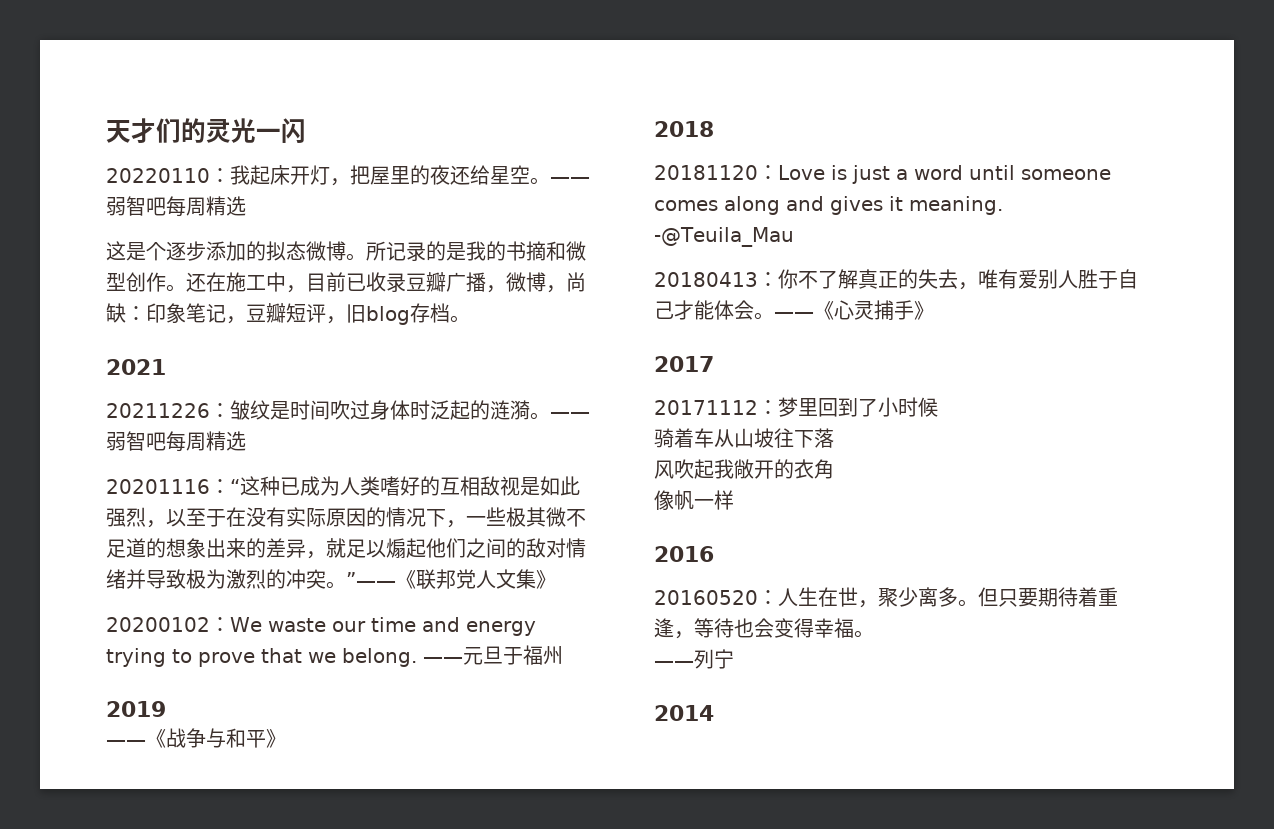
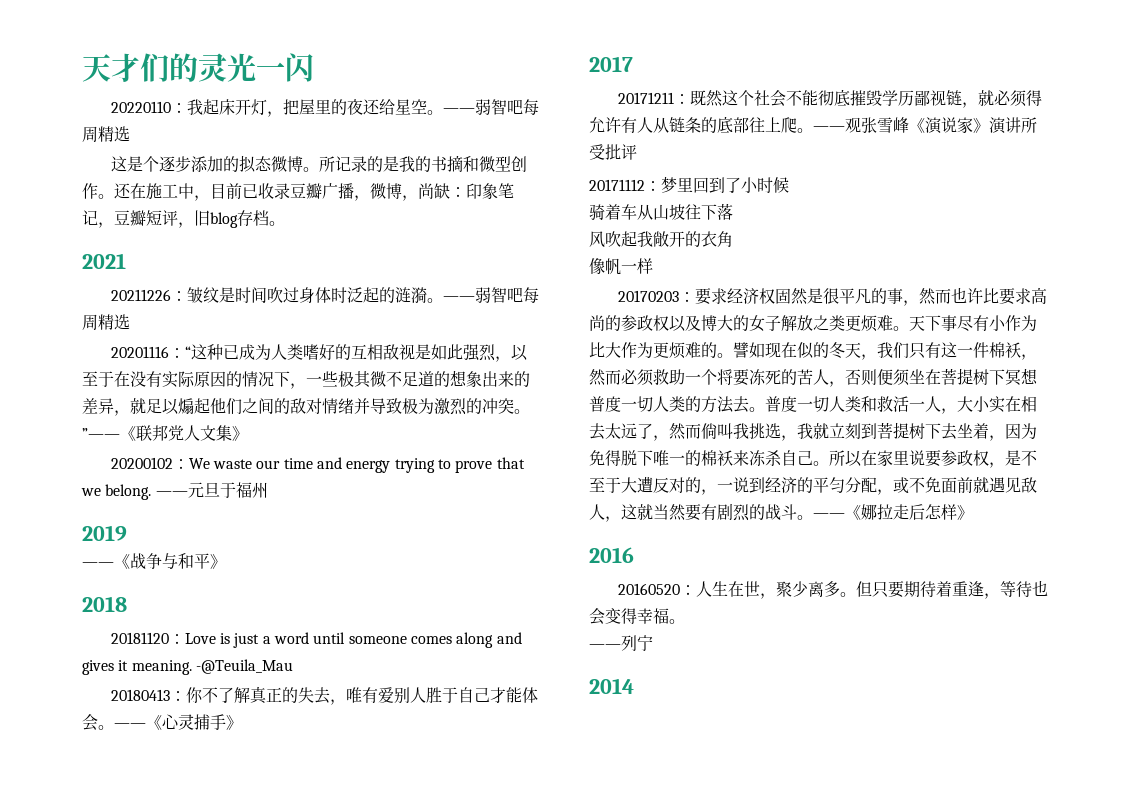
(714, 364) none -> [617,89,1042,108] [589,116,1037,134] [589,144,637,160] // 20171211：既然这个社会不能彻底摧毁学历鄙视链，就必须得允许有人从链条的底部往上爬。——观张雪峰《演说家》演讲所受批评
(734, 500) none -> [617,287,1047,306] [589,315,1037,332] [589,342,1037,360] [589,368,1038,387] [589,396,1037,414] [589,422,1037,441] [589,450,1037,468] [589,476,1037,495] [589,503,973,522] // 20170203：要求经济权固然是很平凡的事，然而也许比要求高尚的参政权以及博大的女子解放之类更烦难。天下事尽有小作为比大作为更烦难的。譬如现在似的冬天，我们只有这一件棉袄，然而必须救助一个将要冻死的苦人，否则便须坐在菩提树下冥想普度一切人类的方法去。普度一切人类和救活一人，大小实在相去太远了，然而倘叫我挑选，我就立刻到菩提树下去坐着，因为免得脱下唯一的棉袄来冻杀自己。所以在家里说要参政权，是不至于大遭反对的，一说到经济的平匀分配，或不免面前就遇见敌人，这就当然要有剧烈的战斗。——《娜拉走后怎样》

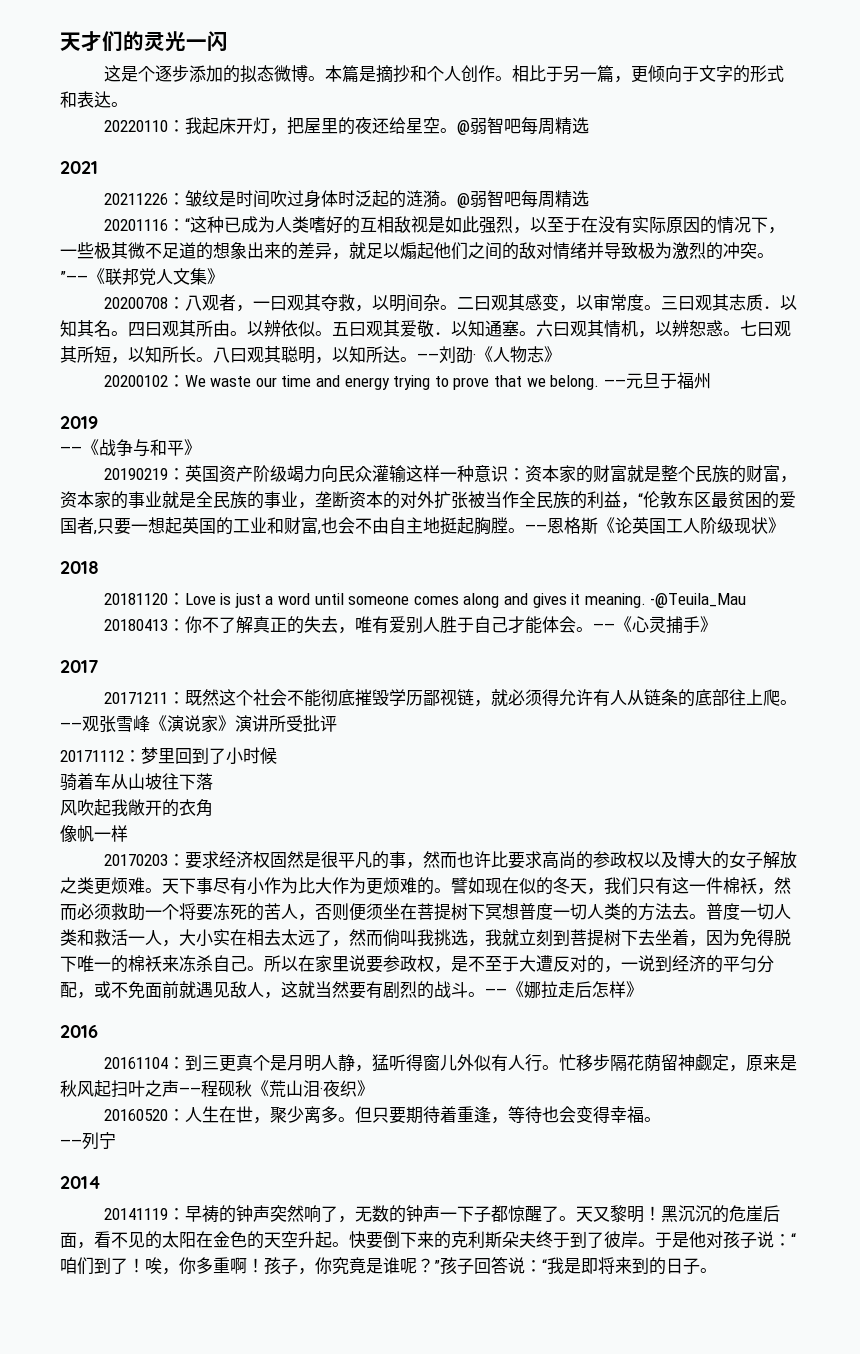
(314, 67) none -> [103,65,784,83] [60,91,128,108] // 这是个逐步添加的拟态微博。本篇是摘抄和个人创作。相比于另一篇，更倾向于文字的形式和表达。
[442,99,539,116] [82,126,130,143] [110,155,527,173] [82,183,514,201] [82,210,285,228] ——弱智吧每周精选 // 这是个逐步添加的拟态微博。所记录的是我的书摘和微型创作。还在施工中，目前已收录豆瓣广播，微博，尚缺：印象笔记，豆瓣短评，旧blog存档。 -> [456,117,589,135] @弱智吧每周精选
[442,296,475,301] —— -> [456,193,470,208] @
(248, 433) none -> [103,294,797,312] [60,320,791,338] [60,346,561,364] // 20200708：八观者，一曰观其夺救，以明间杂。二曰观其感变，以审常度。三曰观其志质．以知其名。四曰观其所由。以辨依似。五曰观其爱敬．以知通塞。六曰观其情机，以辨恕惑。七曰观其所短，以知所长。八曰观其聪明，以知所达。——刘劭·《人物志》
(226, 561) none -> [103,465,797,483] [60,491,796,509] [60,517,785,535] // 20190219：英国资产阶级竭力向民众灌输这样一种意识：资本家的财富就是整个民族的财富，资本家的事业就是全民族的事业，垄断资本的对外扩张被当作全民族的利益，“伦敦东区最贫困的爱国者,只要一想起英国的工业和财富,也会不由自主地挺起胸膛。——恩格斯《论英国工人阶级现状》
(634, 555) none -> [103,1054,797,1072] [60,1080,374,1098] // 20161104：到三更真个是月明人静，猛听得窗儿外似有人行。忙移步隔花荫留神觑定，原来是秋风起扫叶之声——程砚秋《荒山泪·夜织》
(634, 686) none -> [103,1205,780,1223] [60,1231,796,1249] [60,1256,717,1275] // 20141119：早祷的钟声突然响了，无数的钟声一下子都惊醒了。天又黎明！黑沉沉的危崖后面，看不见的太阳在金色的天空升起。快要倒下来的克利斯朵夫终于到了彼岸。于是他对孩子说：“咱们到了！唉，你多重啊！孩子，你究竟是谁呢？”孩子回答说：“我是即将来到的日子。

